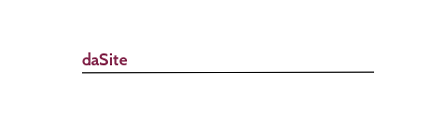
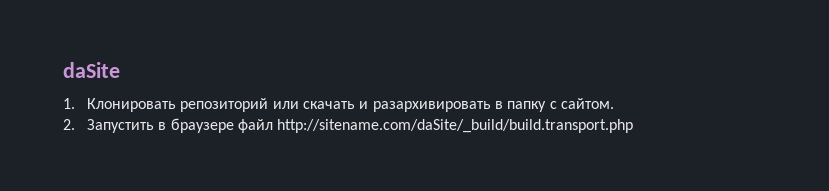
(129, 59) none -> [63,98,615,112] [63,118,634,133] // 1. Клонировать репозиторий или скачать и разархивировать в папку с сайтом. // 2. Запустить в браузере файл http://sitename.com/daSite/_build/build.transport.php

